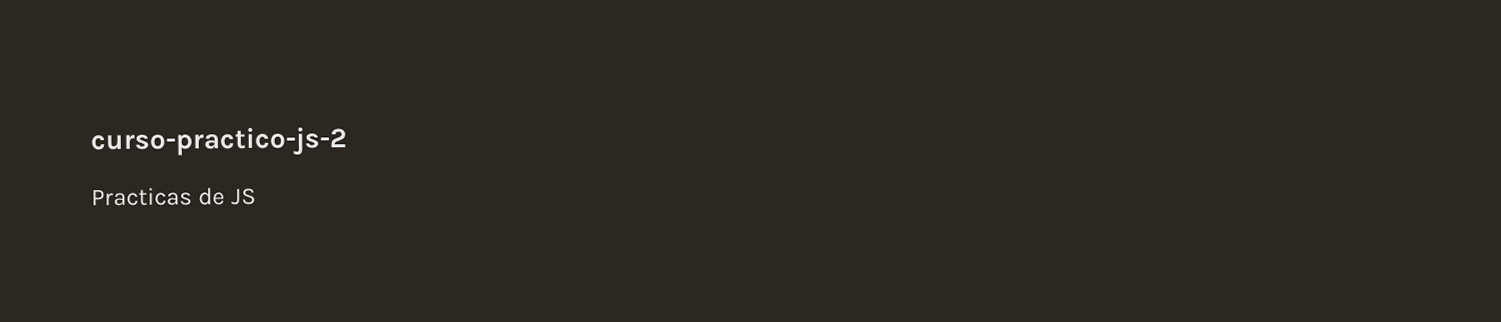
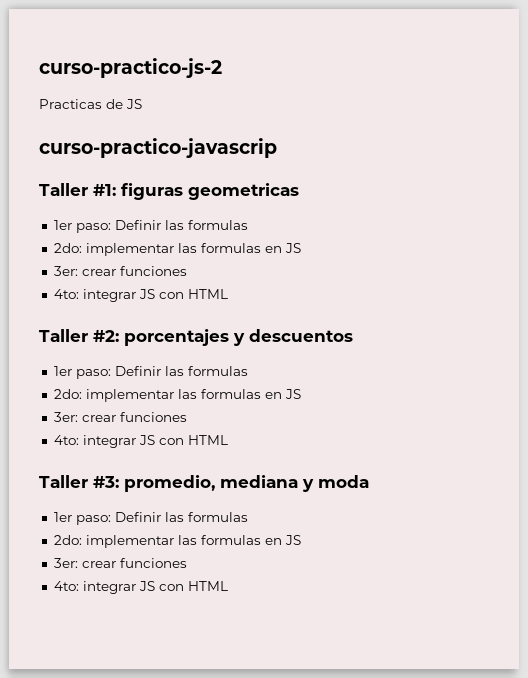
(257, 196) none -> [39,138,277,158] [39,183,299,200] [53,220,248,233] [53,243,301,256] [53,266,187,276] [53,289,228,302] [39,329,353,346] [53,366,248,379] [53,389,301,402] [53,412,187,422] [53,435,228,448] [39,475,369,492] [53,512,248,525] [53,535,301,548] [53,558,187,568] [53,581,228,594] // curso-practico-javascrip // Taller #1: figuras geometricas // 1er paso: Definir las formulas // 2do: implementar las formulas en JS // 3er: crear funciones // 4to: integrar JS con HTML // Taller #2: porcentajes y descuentos // 1er paso: Definir las formulas // 2do: implementar las formulas en JS // 3er: crear funciones // 4to: integrar JS con HTML // Taller #3: promedio, mediana y moda // 1er paso: Definir las formulas // 2do: implementar las formulas en JS // 3er: crear funciones // 4to: integrar JS con HTML

